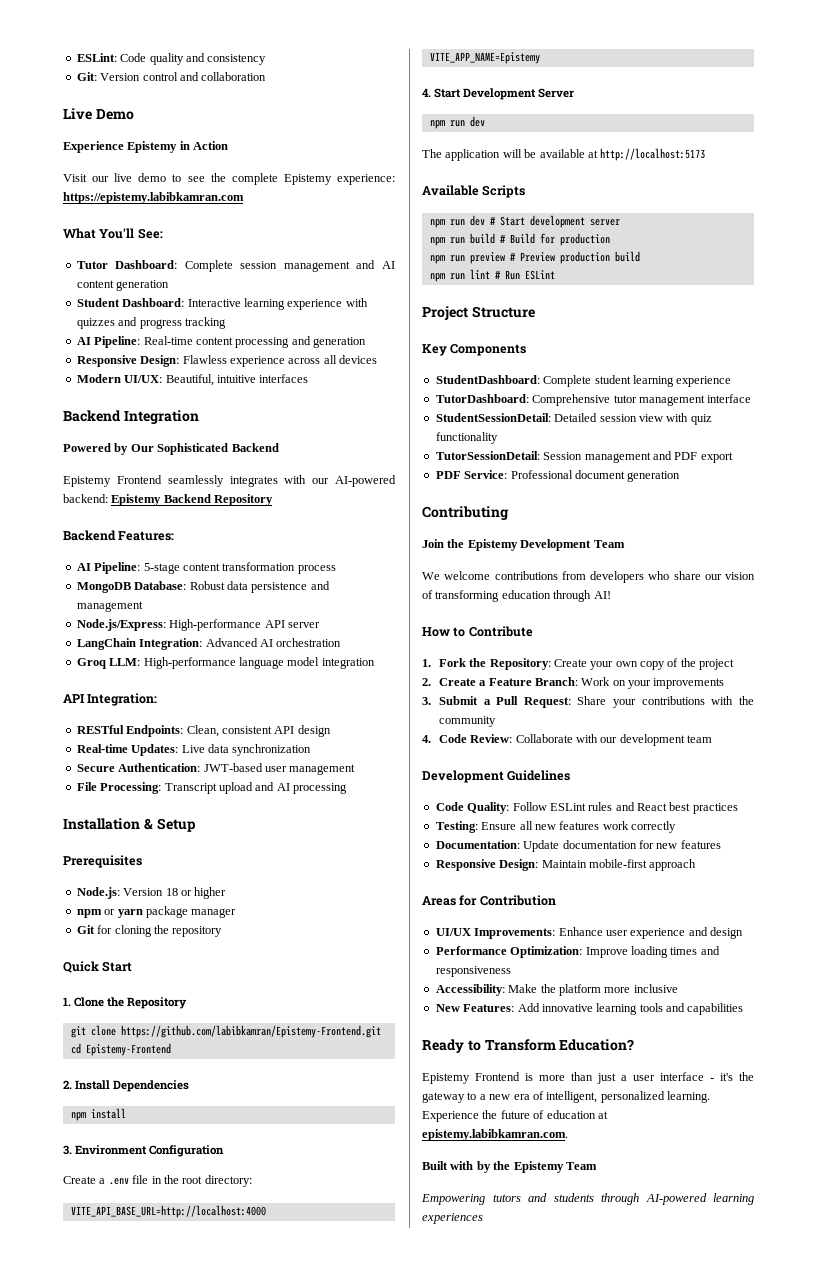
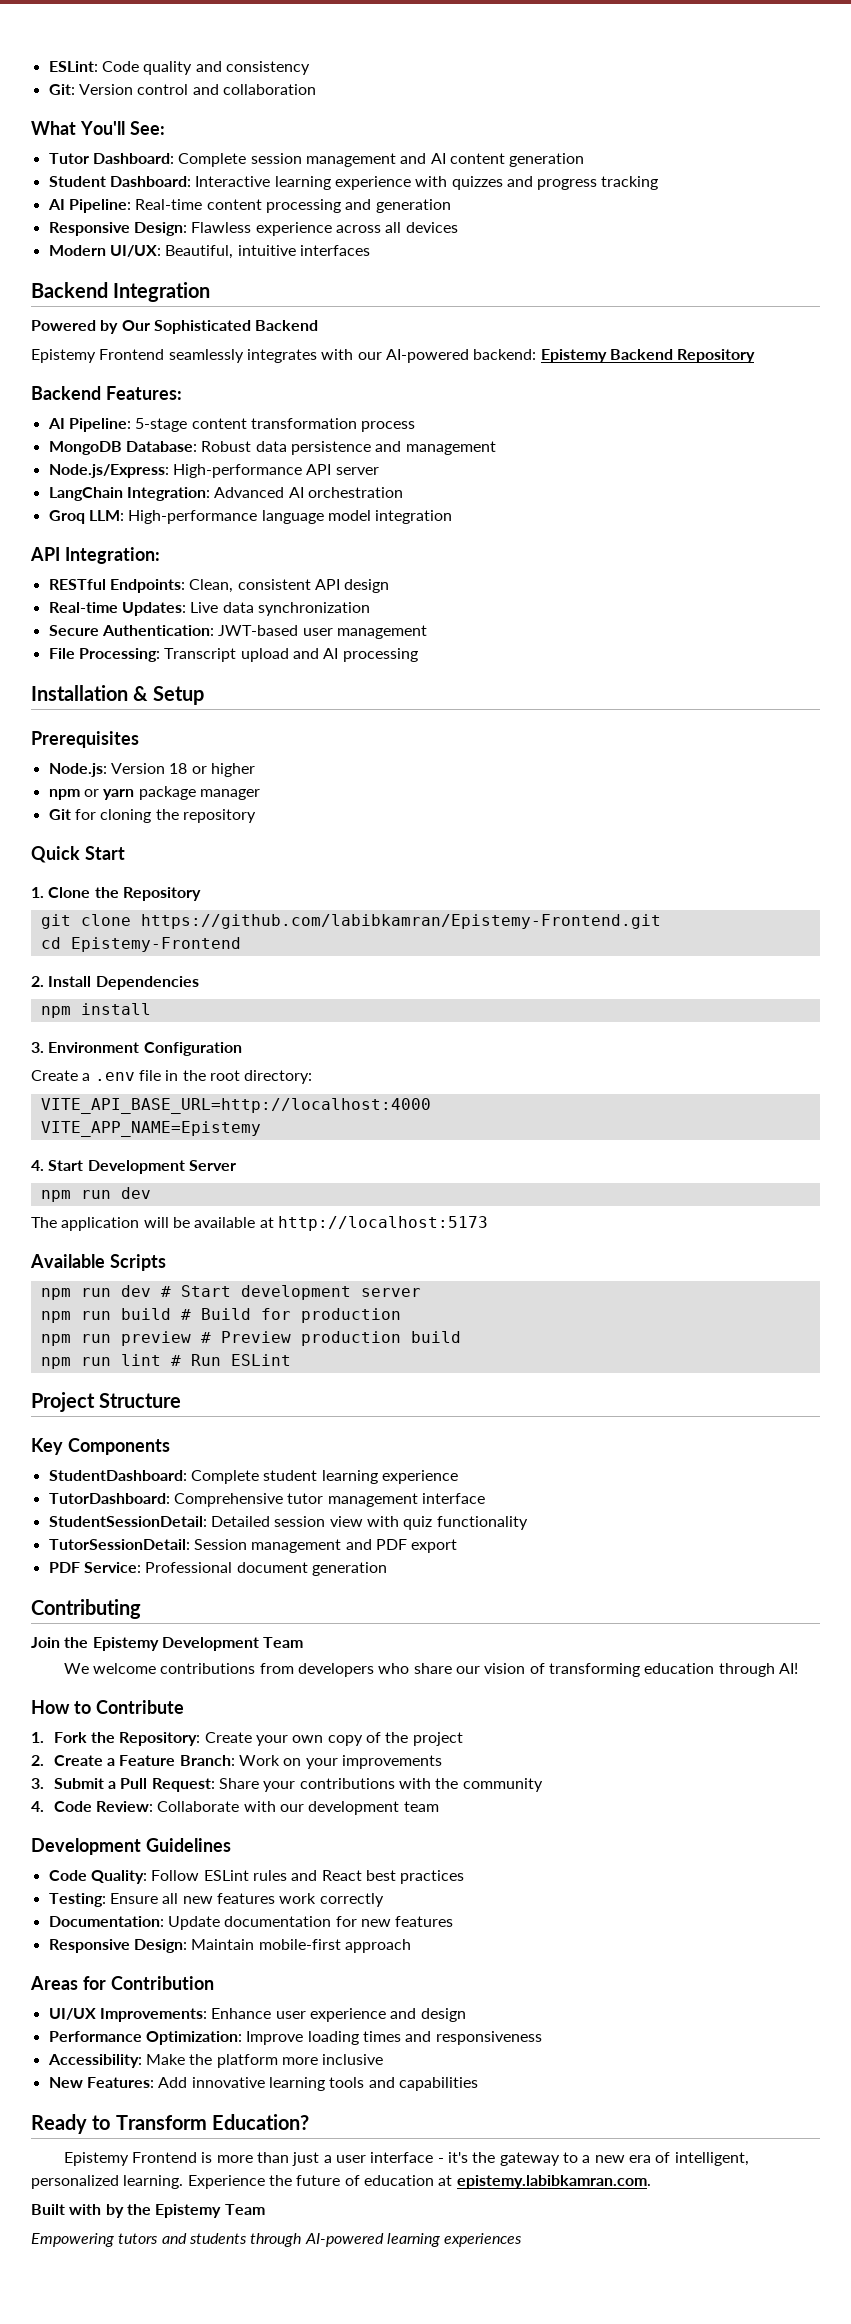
[63,108,134,120] [63,141,229,153] [63,173,395,185] [63,192,244,204] // Live Demo // Experience Epistemy in Action // Visit our live demo to see the complete Epistemy experience: https://epistemy.labibkamran.com -> (316, 89) none

